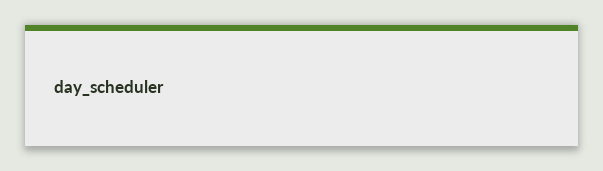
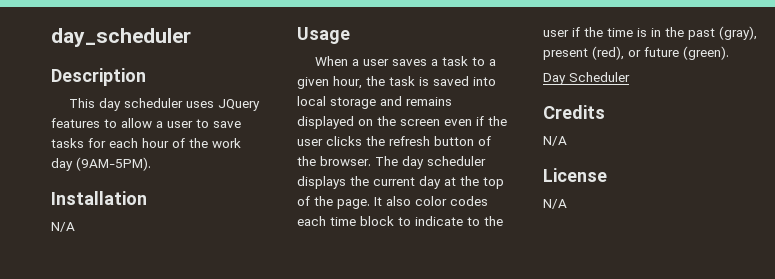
(164, 88) none -> [51,68,146,86] [69,98,261,111] [51,118,241,128] [51,138,241,148] [51,157,151,171] [51,191,147,205] [51,222,75,232] [297,27,350,44] [315,56,497,66] [297,76,496,89] [297,96,452,109] [297,116,507,129] [297,136,491,146] [297,156,486,169] [297,176,504,189] [297,196,488,209] [297,216,503,226] [543,26,757,40] [543,46,729,60] [543,72,630,85] [543,105,605,119] [543,136,567,146] [543,168,607,182] [543,199,567,209] // Description // This day scheduler uses JQuery features to allow a user to save tasks for each hour of the work day (9AM-5PM). // Installation // N/A // Usage // When a user saves a task to a given hour, the task is saved into local storage and remains displayed on the screen even if the user clicks the refresh button of the browser. The day scheduler displays the current day at the top of the page. It also color codes each time block to indicate to the user if the time is in the past (gray), present (red), or future (green). // Day Scheduler // Credits // N/A // License // N/A

